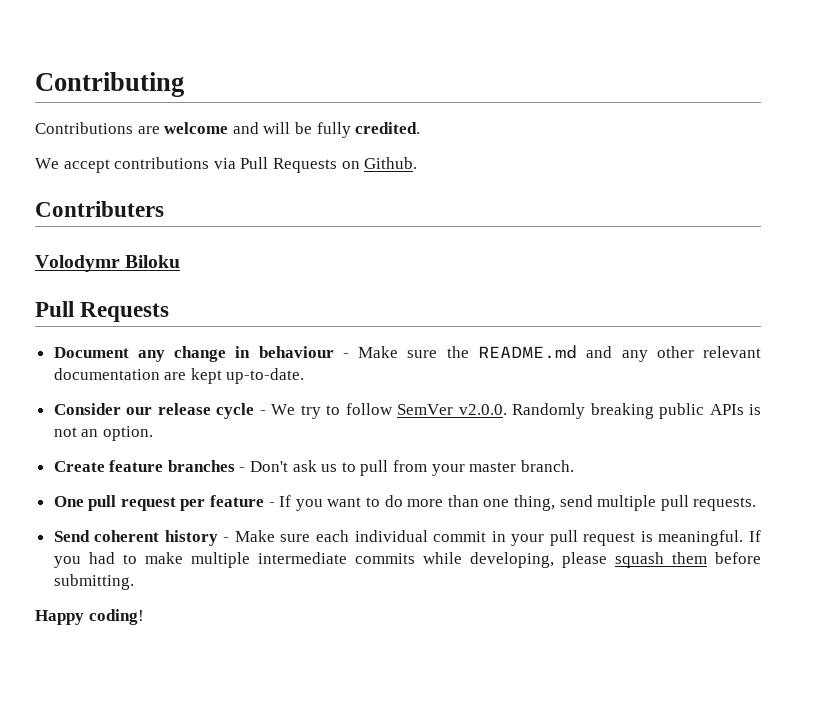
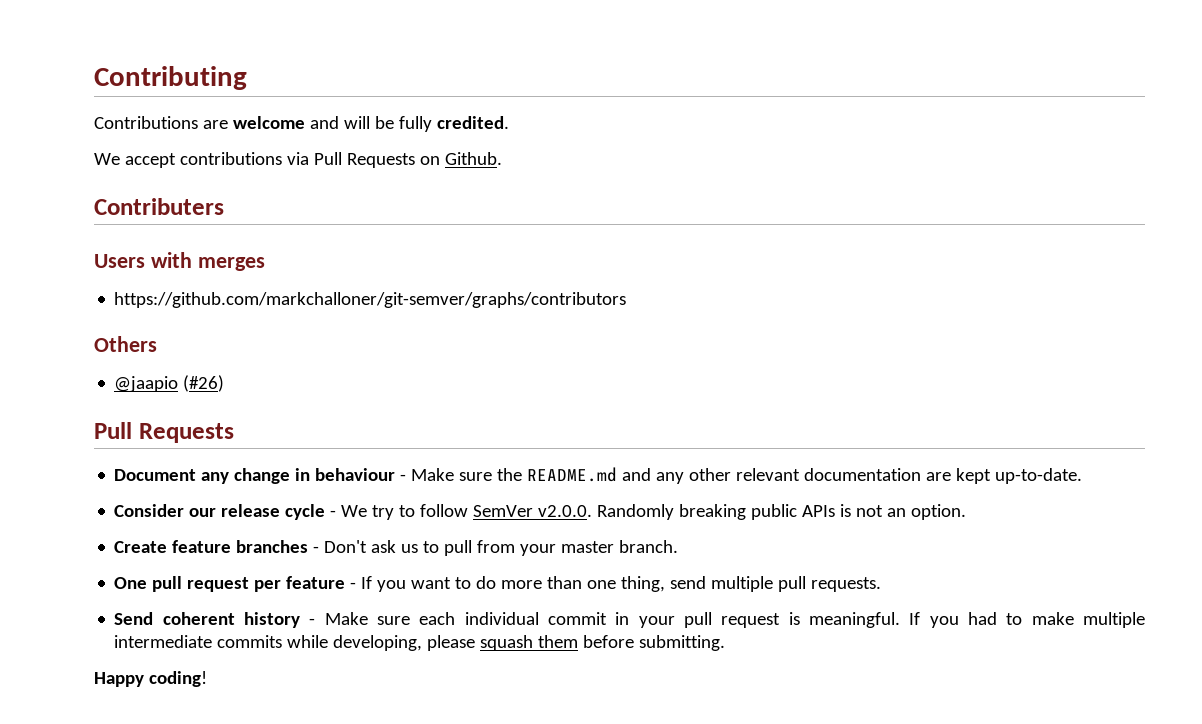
[35,255,181,272] Volodymr Biloku -> [94,252,265,271] [114,292,627,308] [94,336,157,352] [114,375,225,392] Users with merges // https://github.com/markchalloner/git-semver/graphs/contributors // Others // @jaapio (#26)

